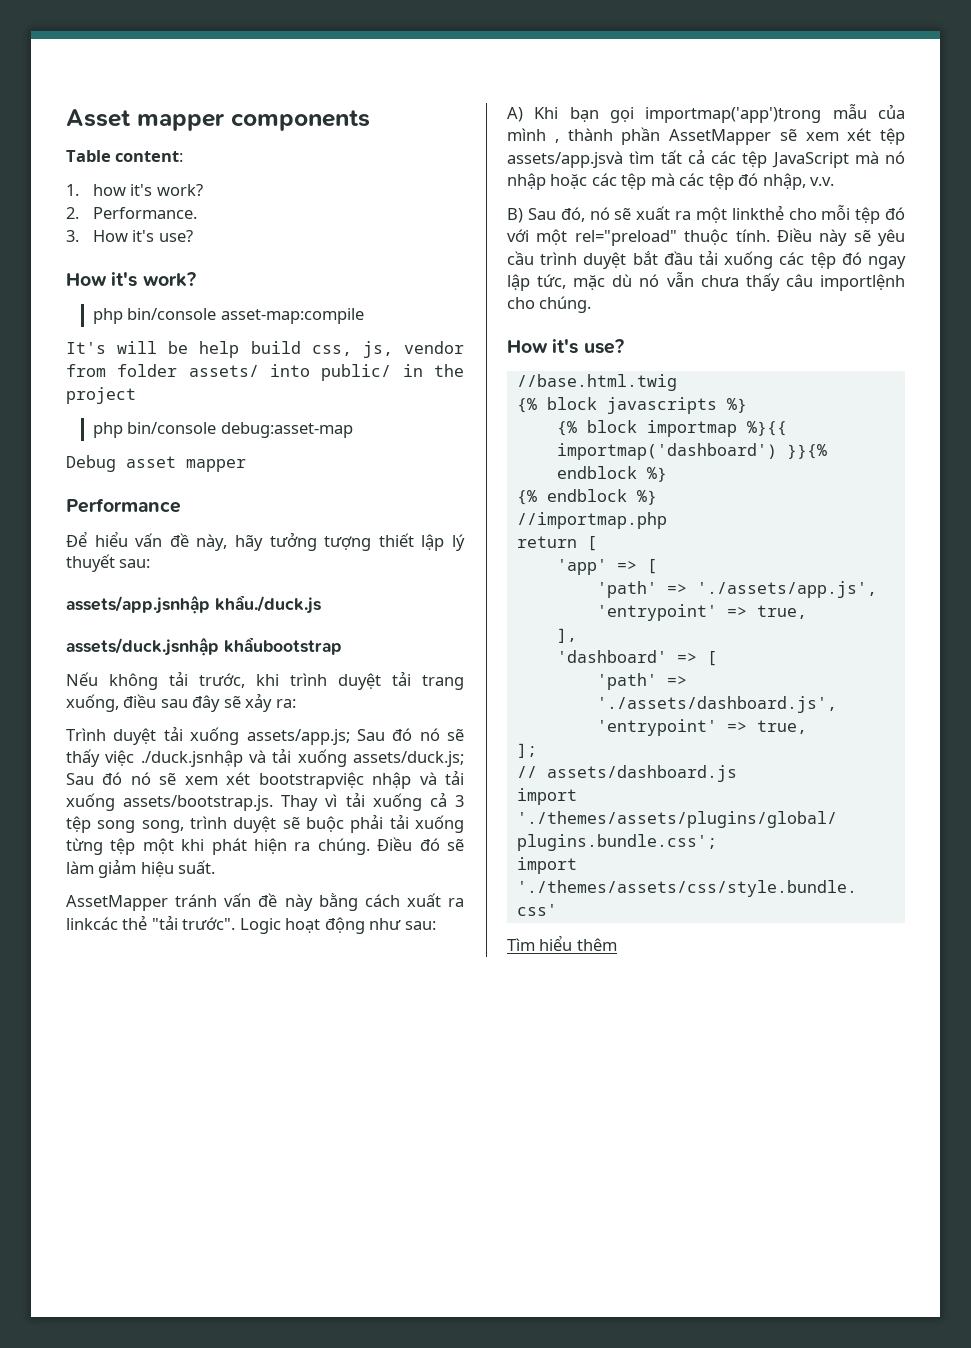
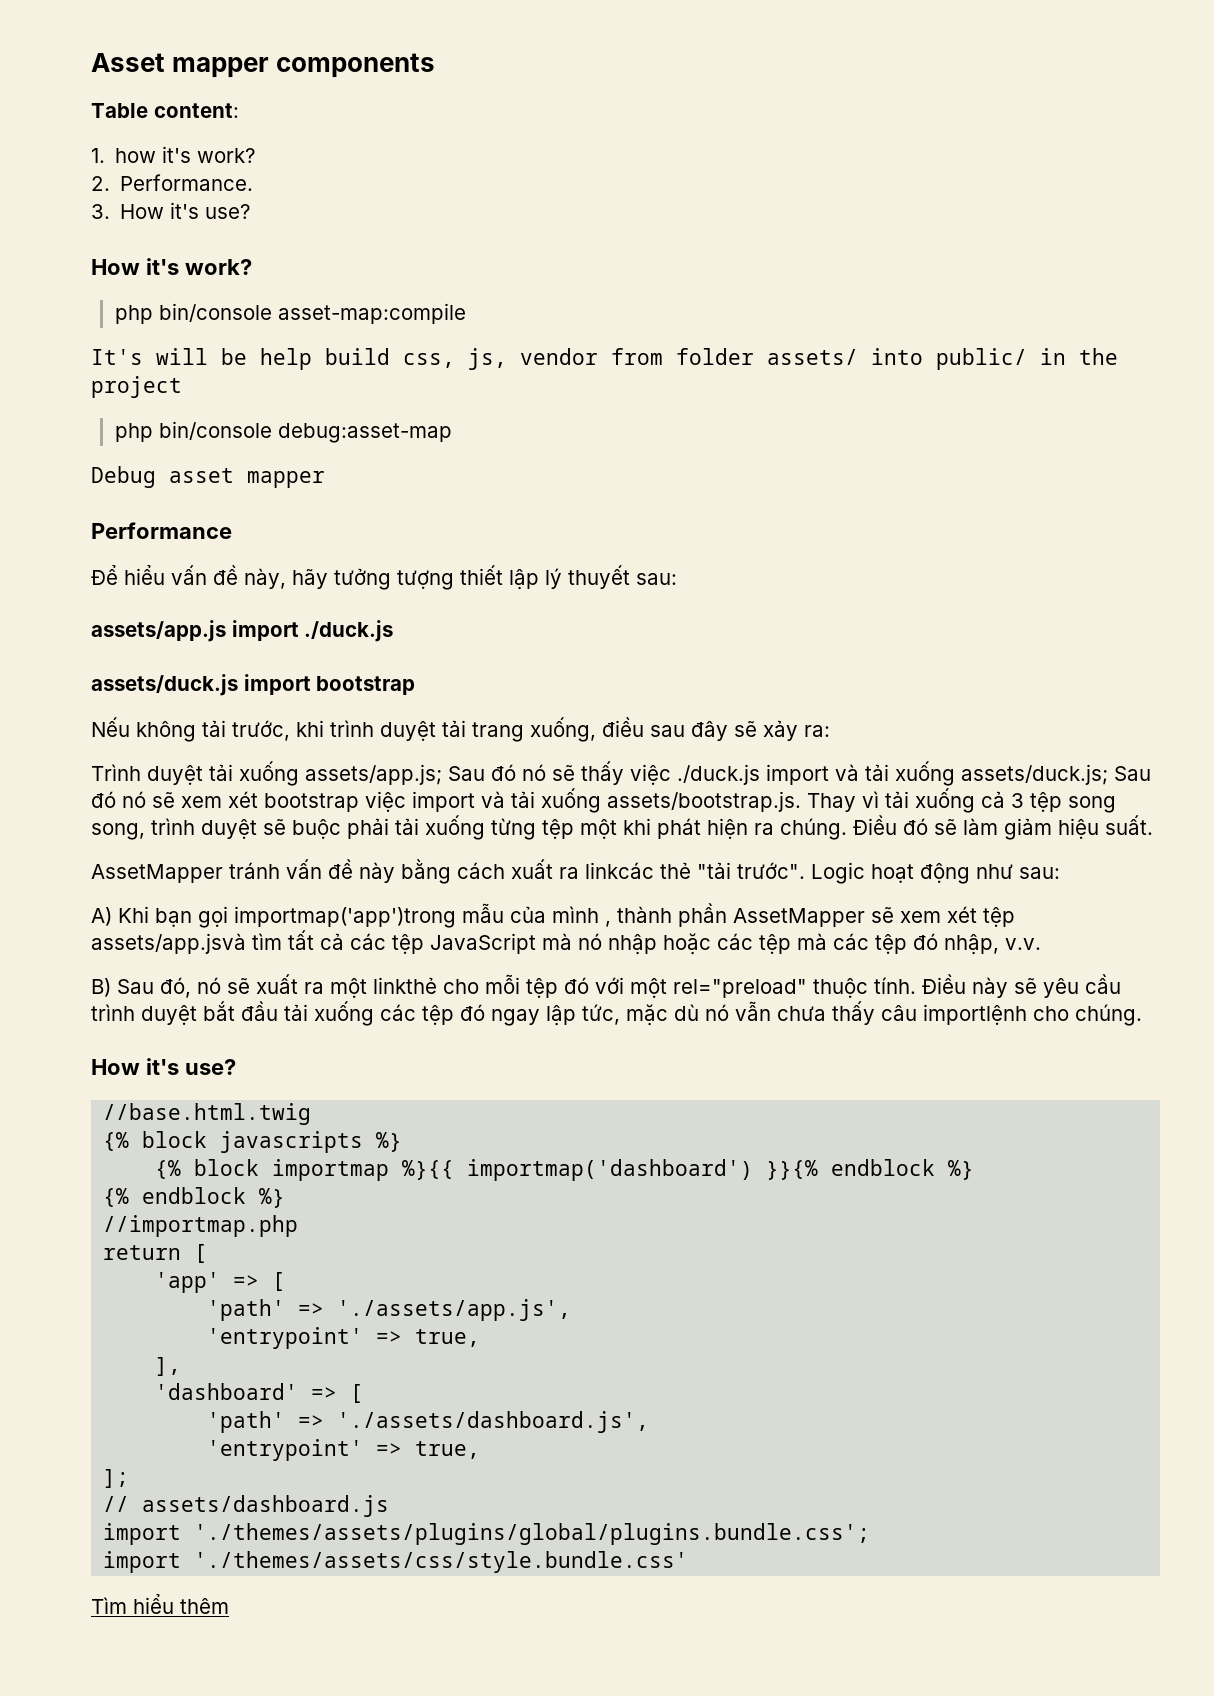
[66,596,321,614] [66,638,342,656] assets/app.jsnhập khẩu./duck.js // assets/duck.jsnhập khẩubootstrap -> [91,620,394,642] [91,674,416,696] assets/app.js import ./duck.js // assets/duck.js import bootstrap
[140,750,243,767] ./duck.jsnhập -> [677,764,829,785] ./duck.js import
[258,772,412,789] bootstrapviệc nhập -> [264,791,475,812] bootstrap việc import

